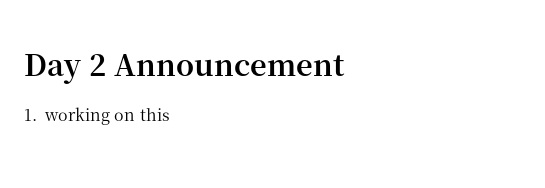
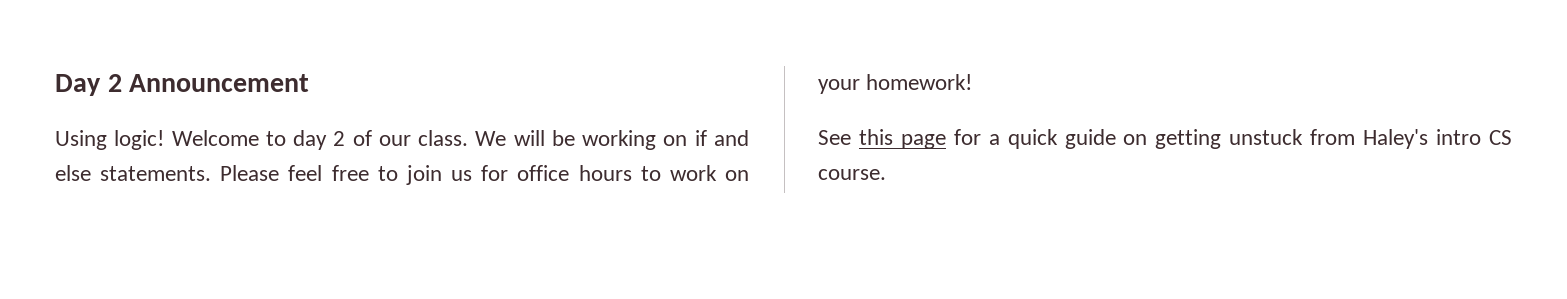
[24,107,170,125] 1. working on this -> [55,130,749,150] [55,165,749,185] [818,74,973,94] [818,129,1512,149] [818,169,886,180] Using logic! Welcome to day 2 of our class. We will be working on if and else statements. Please feel free to join us for office hours to work on your homework! // See this page for a quick guide on getting unstuck from Haley's intro CS course.

